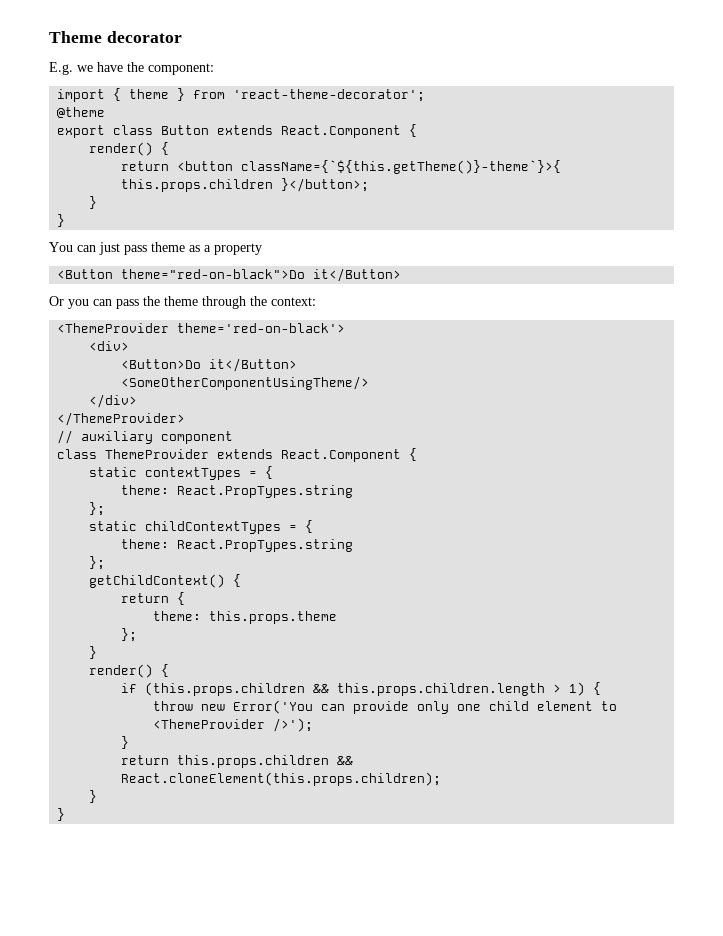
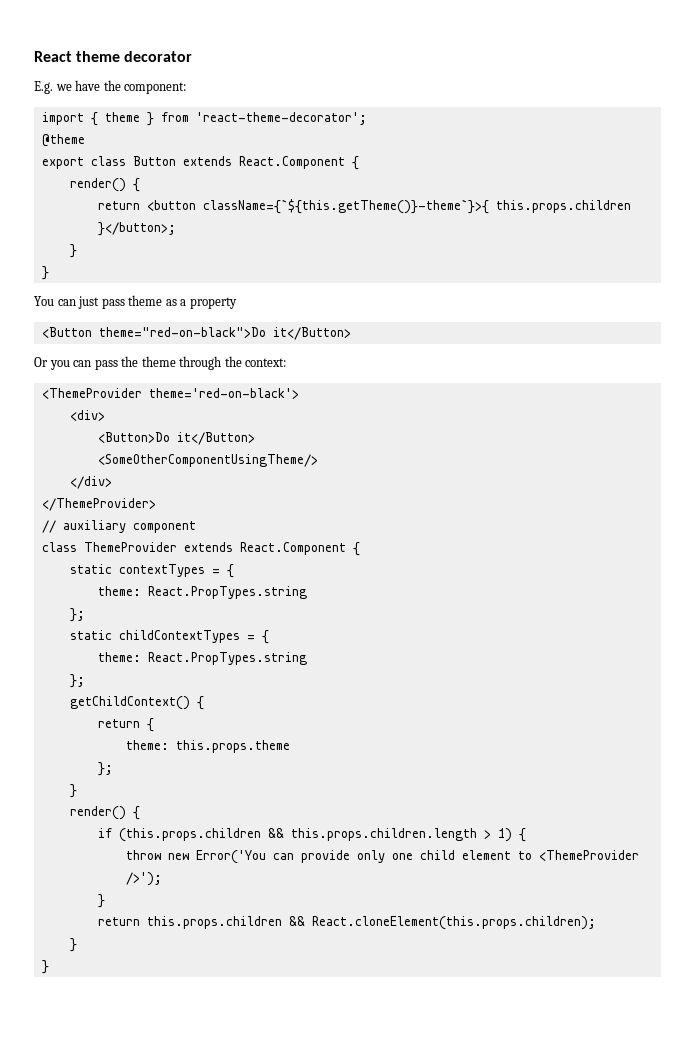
[49,31,102,43] Theme -> [34,51,121,62] React theme

